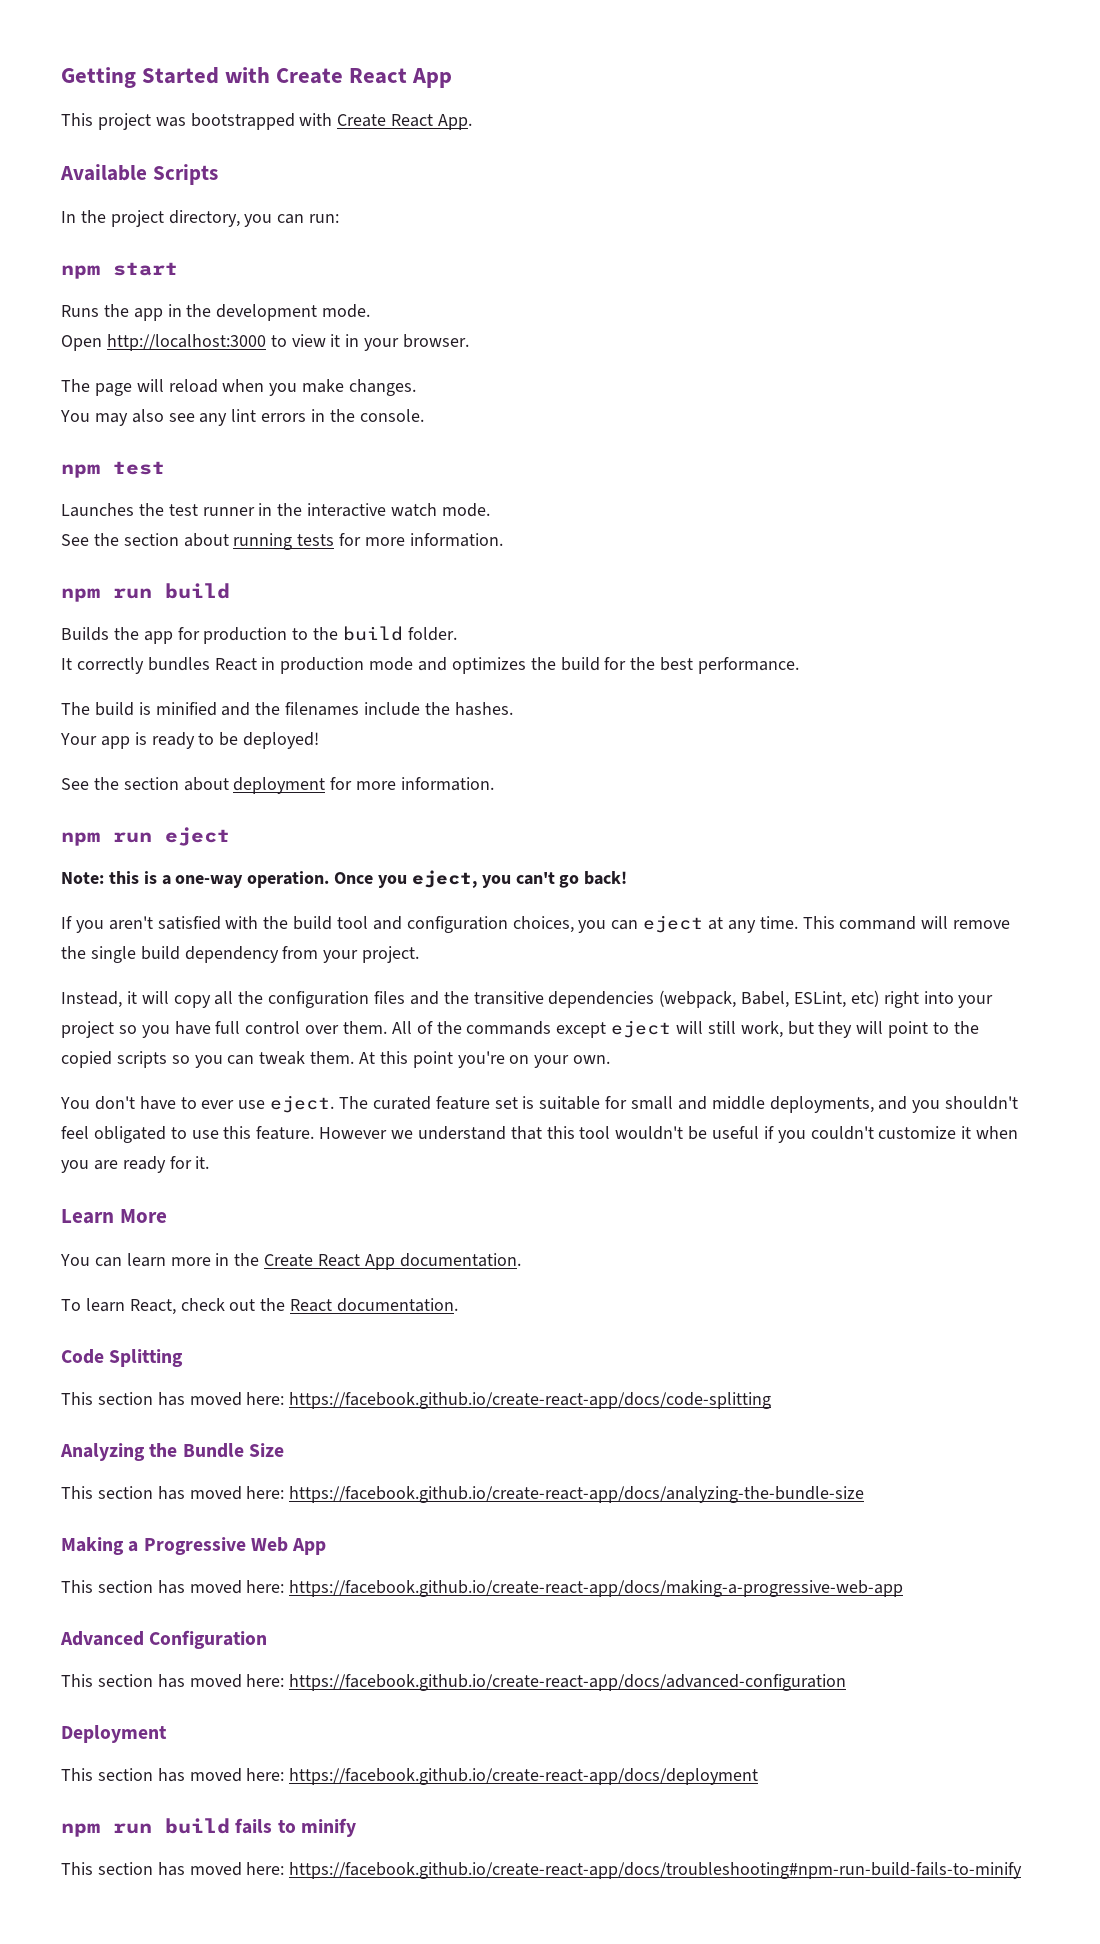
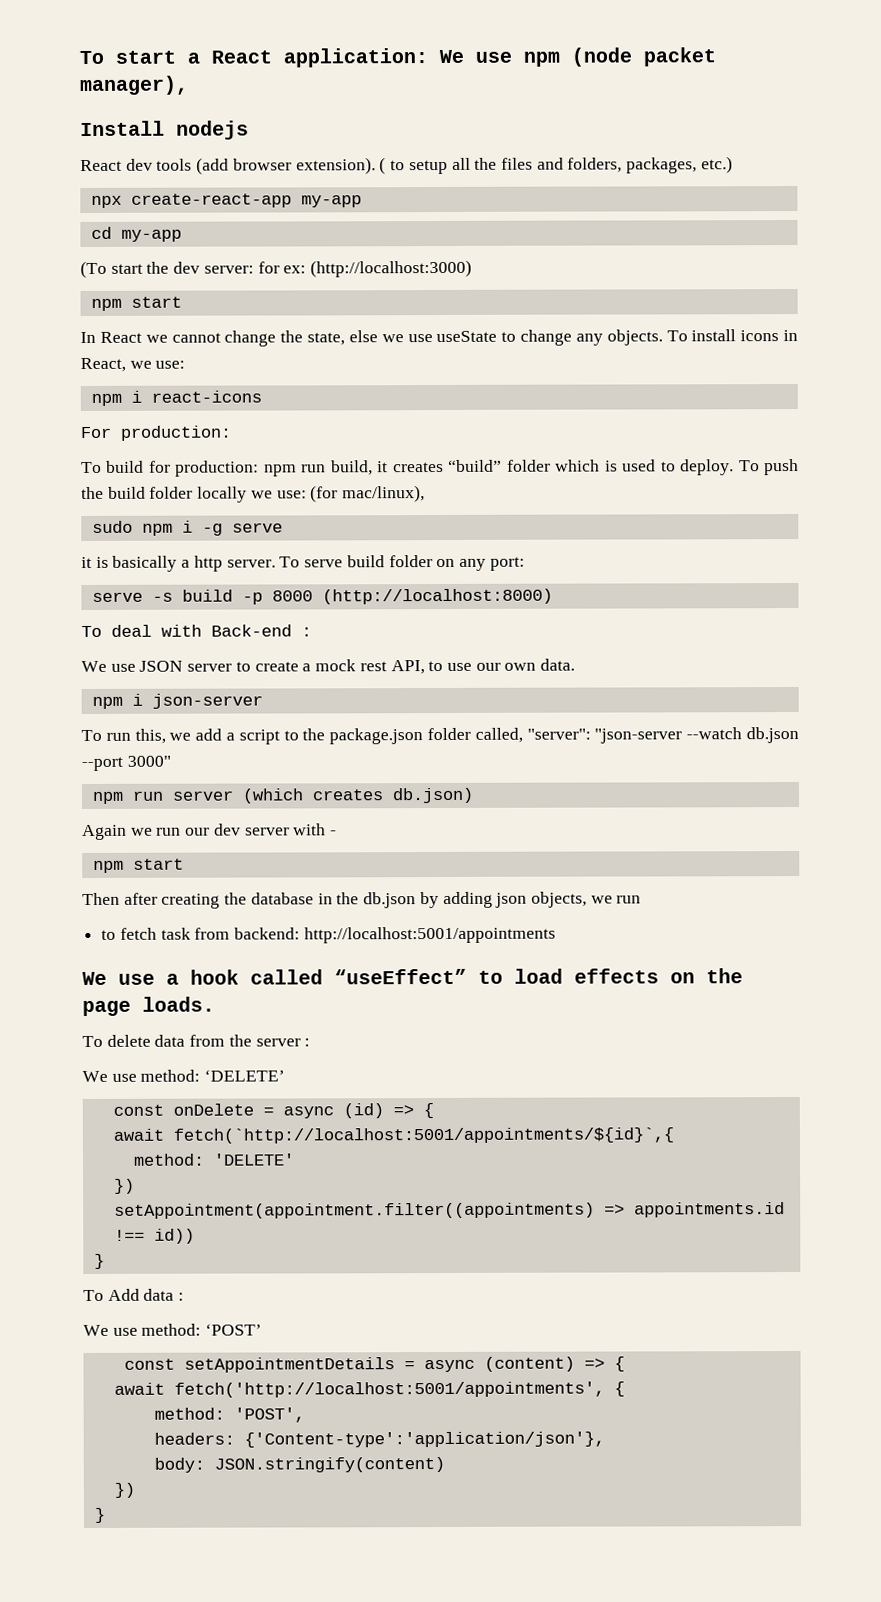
[61,67,453,88] [61,113,473,130] [60,164,218,185] [61,210,340,227] [61,262,178,279] [61,304,371,321] [61,334,470,351] [61,379,417,396] [60,409,424,426] [61,461,165,478] [61,503,490,517] [61,533,503,550] [61,583,230,602] [61,626,457,644] [61,657,800,674] [61,702,513,716] [60,732,320,749] [61,777,495,794] [61,827,230,846] [61,870,628,888] [61,915,1011,933] [61,946,420,963] [61,990,994,1008] [61,1020,979,1038] [61,1051,611,1068] [60,1095,1019,1113] [61,1126,1019,1143] [61,1156,210,1173] [61,1209,167,1224] [60,1253,521,1270] [61,1298,459,1315] [61,1349,184,1367] [61,1392,772,1409] [60,1443,284,1461] [61,1486,865,1503] [61,1537,327,1555] [61,1580,904,1597] [60,1630,268,1649] [61,1674,847,1691] [61,1725,167,1743] [61,1768,759,1785] [61,1818,356,1837] [61,1862,1023,1879] Getting Started with Create React App // This project was bootstrapped with Create React App. // Available Scripts // In the project directory, you can run: // npm start // Runs the app in the development mode. // Open http://localhost:3000 to view it in your browser. // The page will reload when you make changes. // You may also see any lint errors in the console. // npm test // Launches the test runner in the interactive watch mode. // See the section about running tests for more information. // npm run build // Builds the app for production to the build folder. // It correctly bundles React in production mode and optimizes the build for the best performance. // The build is minified and the filenames include the hashes. // Your app is ready to be deployed! // See the section about deployment for more information. // npm run eject // Note: this is a one-way operation. Once you eject, you can't go back! // If you aren't satisfied with the build tool and configuration choices, you can eject at any time. This command will remove the single build dependency from your project. // Instead, it will copy all the configuration files and the transitive dependencies (webpack, Babel, ESLint, etc) right into your project so you have full control over them. All of the commands except eject will still work, but they will point to the copied scripts so you can tweak them. At this point you're on your own. // You don't have to ever use eject. The curated feature set is suitable for small and middle deployments, and you shouldn't feel obligated to use this feature. However we understand that this tool wouldn't be useful if you couldn't customize it when you are ready for it. // Learn More // You can learn more in the Create React App documentation. // To learn React, check out the React documentation. // Code Splitting // This section has moved here: https://facebook.github.io/create-react-app/docs/code-splitting // Analyzing the Bundle Size // This section has moved here: https://facebook.github.io/create-react-app/docs/analyzing-the-bundle-size // Making a Progressive Web App // This section has moved here: https://facebook.github.io/create-react-app/docs/making-a-progressive-web-app // Advanced Configuration // This section has moved here: https://facebook.github.io/create-react-app/docs/advanced-configuration // Deployment // This section has moved here: https://facebook.github.io/create-react-app/docs/deployment // npm run build fails to minify // This section has moved here: https://facebook.github.io/create-react-app/docs/troubleshooting#npm-run-build-fails-to-minify -> [79,47,716,68] [79,75,189,96] [80,120,249,140] [80,156,733,175] [90,193,362,208] [90,226,182,242] [80,259,473,279] [90,296,182,311] [80,329,799,347] [80,357,186,373] [90,390,262,406] [80,425,231,441] [81,458,800,477] [81,485,426,503] [91,520,283,536] [81,555,525,572] [91,588,553,605] [81,624,312,638] [81,658,576,675] [91,693,263,709] [81,726,799,745] [81,755,171,772] [91,787,474,804] [82,823,338,841] [92,858,184,873] [82,891,642,909] [101,926,556,944] [82,968,743,986] [82,996,215,1017] [82,1034,311,1048] [82,1069,286,1083] [112,1103,434,1119] [112,1127,674,1144] [132,1153,295,1166] [113,1178,135,1194] [113,1202,785,1219] [113,1228,195,1244] [93,1253,105,1269] [83,1288,185,1301] [83,1323,263,1336] [123,1356,625,1373] [113,1381,625,1398] [153,1407,305,1423] [153,1431,605,1448] [153,1456,445,1473] [113,1482,135,1498] [93,1507,106,1523] To start a React application: We use npm (node packet manager), // Install nodejs // React dev tools (add browser extension). ( to setup all the files and folders, packages, etc.) // npx create-react-app my-app // cd my-app // (To start the dev server: for ex: (http://localhost:3000) // npm start // In React we cannot change the state, else we use useState to change any objects. To install icons in React, we use: // npm i react-icons // For production: // To build for production: npm run build, it creates “build” folder which is used to deploy. To push the build folder locally we use: (for mac/linux), // sudo npm i -g serve // it is basically a http server. To serve build folder on any port: // serve -s build -p 8000 (http://localhost:8000) // To deal with Back-end : // We use JSON server to create a mock rest API, to use our own data. // npm i json-server // To run this, we add a script to the package.json folder called, "server": "json-server --watch db.json --port 3000" // npm run server (which creates db.json) // Again we run our dev server with - // npm start // Then after creating the database in the db.json by adding json objects, we run // to fetch task from backend: http://localhost:5001/appointments // We use a hook called “useEffect” to load effects on the page loads. // To delete data from the server : // We use method: ‘DELETE’ // const onDelete = async (id) => { // await fetch(`http://localhost:5001/appointments/${id}`,{ // method: 'DELETE' // }) // setAppointment(appointment.filter((appointments) => appointments.id !== id)) // } // To Add data : // We use method: ‘POST’ // const setAppointmentDetails = async (content) => { // await fetch('http://localhost:5001/appointments', { // method: 'POST', // headers: {'Content-type':'application/json'}, // body: JSON.stringify(content) // }) // }

